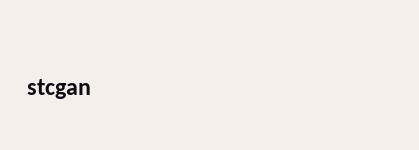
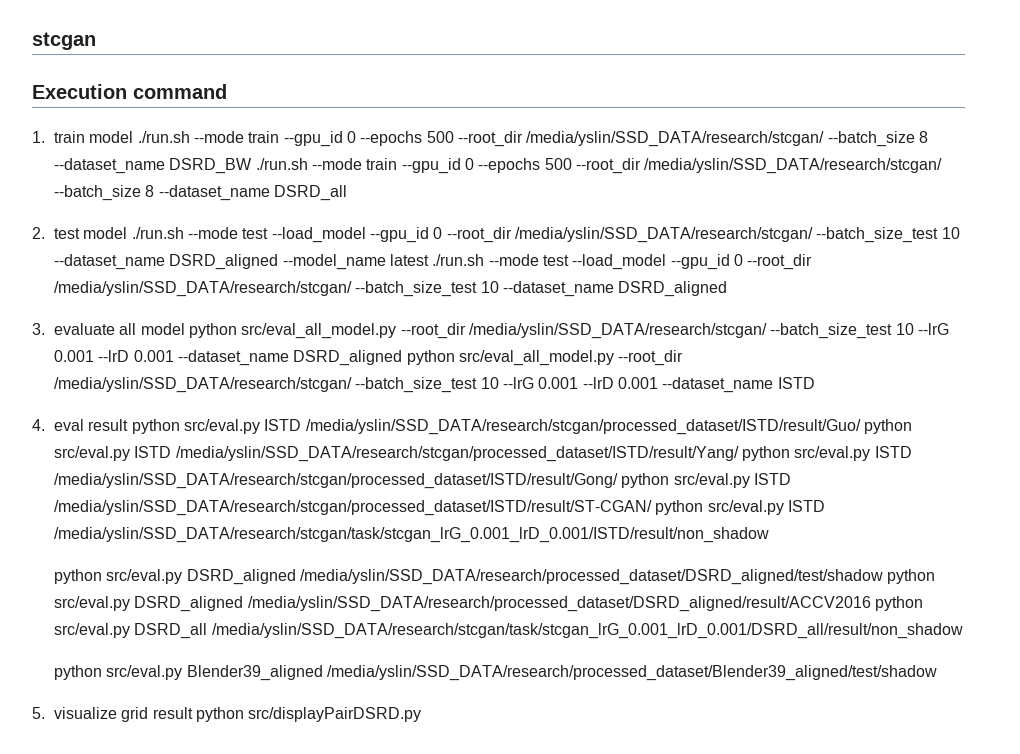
(91, 89) none -> [32,84,227,99] [32,131,928,147] [53,158,943,174] [53,185,347,201] [32,227,960,243] [53,254,813,270] [53,281,728,297] [32,323,949,339] [53,350,684,366] [53,377,815,393] [32,419,912,435] [53,446,912,462] [53,473,791,489] [53,500,825,516] [53,527,769,543] [53,569,936,585] [53,596,923,612] [53,623,963,639] [53,665,937,681] [32,707,422,722] // Execution command // 1. train model ./run.sh --mode train --gpu_id 0 --epochs 500 --root_dir /media/yslin/SSD_DATA/research/stcgan/ --batch_size 8 --dataset_name DSRD_BW ./run.sh --mode train --gpu_id 0 --epochs 500 --root_dir /media/yslin/SSD_DATA/research/stcgan/ --batch_size 8 --dataset_name DSRD_all // 2. test model ./run.sh --mode test --load_model --gpu_id 0 --root_dir /media/yslin/SSD_DATA/research/stcgan/ --batch_size_test 10 --dataset_name DSRD_aligned --model_name latest ./run.sh --mode test --load_model --gpu_id 0 --root_dir /media/yslin/SSD_DATA/research/stcgan/ --batch_size_test 10 --dataset_name DSRD_aligned // 3. evaluate all model python src/eval_all_model.py --root_dir /media/yslin/SSD_DATA/research/stcgan/ --batch_size_test 10 --lrG 0.001 --lrD 0.001 --dataset_name DSRD_aligned python src/eval_all_model.py --root_dir /media/yslin/SSD_DATA/research/stcgan/ --batch_size_test 10 --lrG 0.001 --lrD 0.001 --dataset_name ISTD // 4. eval result python src/eval.py ISTD /media/yslin/SSD_DATA/research/stcgan/processed_dataset/ISTD/result/Guo/ python src/eval.py ISTD /media/yslin/SSD_DATA/research/stcgan/processed_dataset/ISTD/result/Yang/ python src/eval.py ISTD /media/yslin/SSD_DATA/research/stcgan/processed_dataset/ISTD/result/Gong/ python src/eval.py ISTD /media/yslin/SSD_DATA/research/stcgan/processed_dataset/ISTD/result/ST-CGAN/ python src/eval.py ISTD /media/yslin/SSD_DATA/research/stcgan/task/stcgan_lrG_0.001_lrD_0.001/ISTD/result/non_shadow // python src/eval.py DSRD_aligned /media/yslin/SSD_DATA/research/processed_dataset/DSRD_aligned/test/shadow python src/eval.py DSRD_aligned /media/yslin/SSD_DATA/research/processed_dataset/DSRD_aligned/result/ACCV2016 python src/eval.py DSRD_all /media/yslin/SSD_DATA/research/stcgan/task/stcgan_lrG_0.001_lrD_0.001/DSRD_all/result/non_shadow // python src/eval.py Blender39_aligned /media/yslin/SSD_DATA/research/processed_dataset/Blender39_aligned/test/shadow // 5. visualize grid result python src/displayPairDSRD.py

